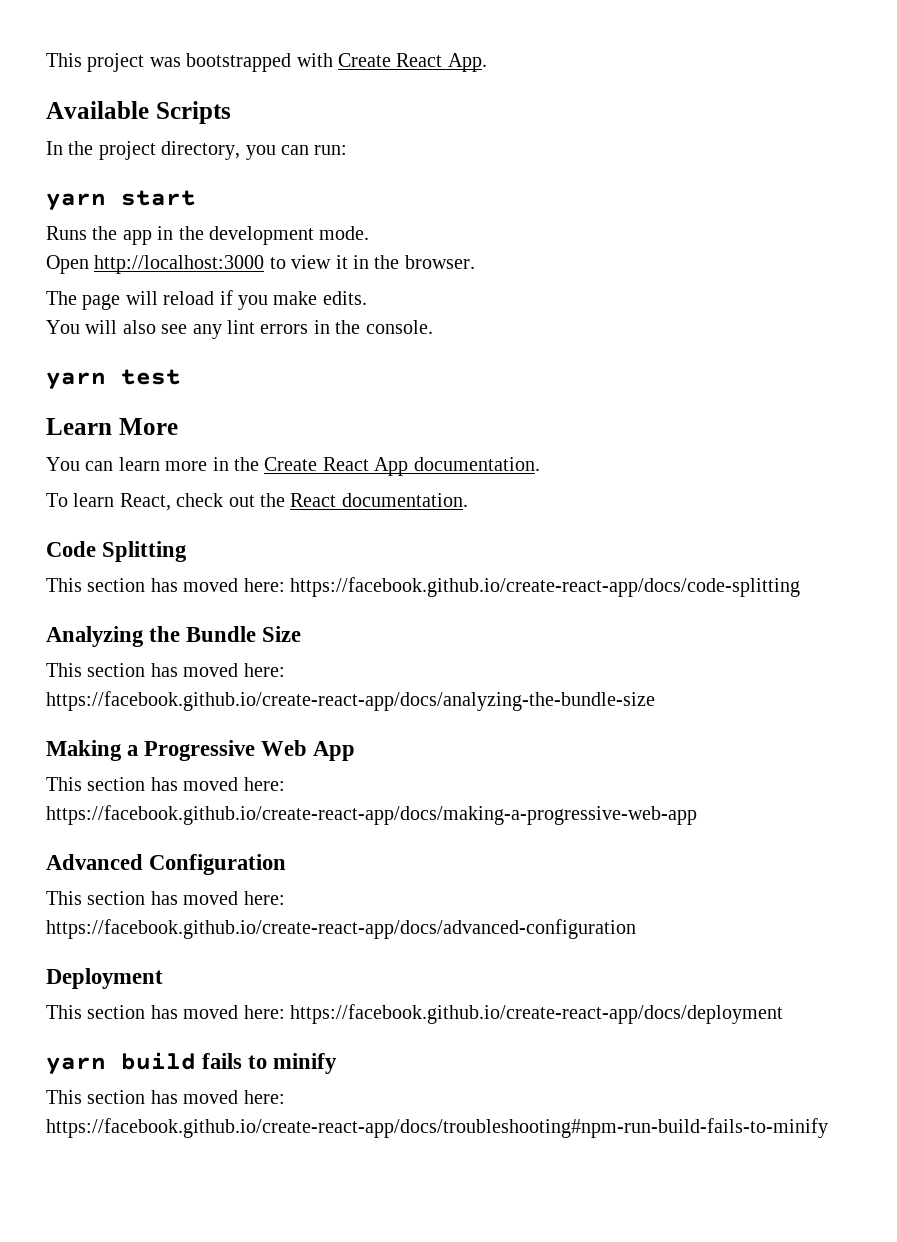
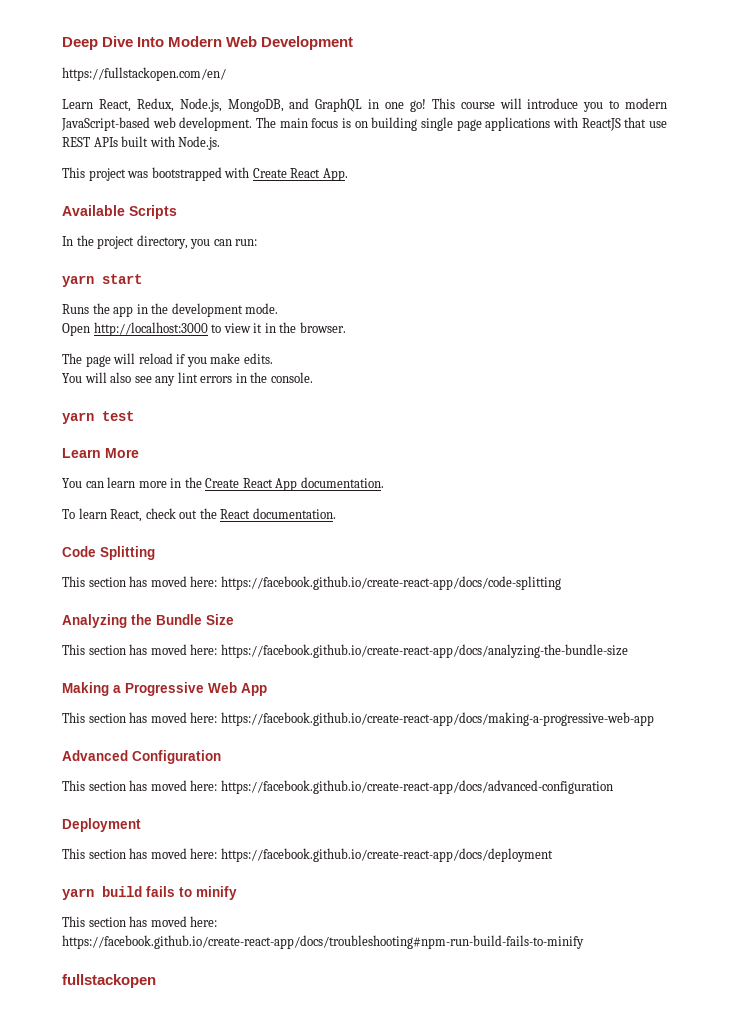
(46, 60) none -> [62,36,354,50] [62,67,226,81] [62,98,667,112] [61,117,667,131] [62,136,221,150] Deep Dive Into Modern Web Development // https://fullstackopen.com/en/ // Learn React, Redux, Node.js, MongoDB, and GraphQL in one go! This course will introduce you to modern JavaScript-based web development. The main focus is on building single page applications with ReactJS that use REST APIs built with Node.js. //
(828, 1128) none -> [62,974,156,988] // fullstackopen

